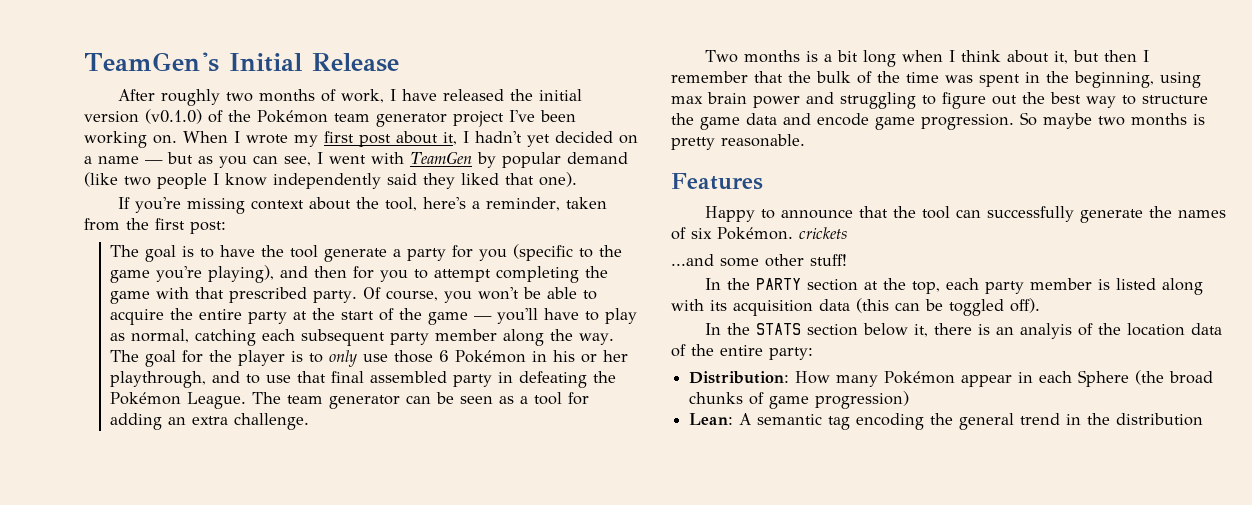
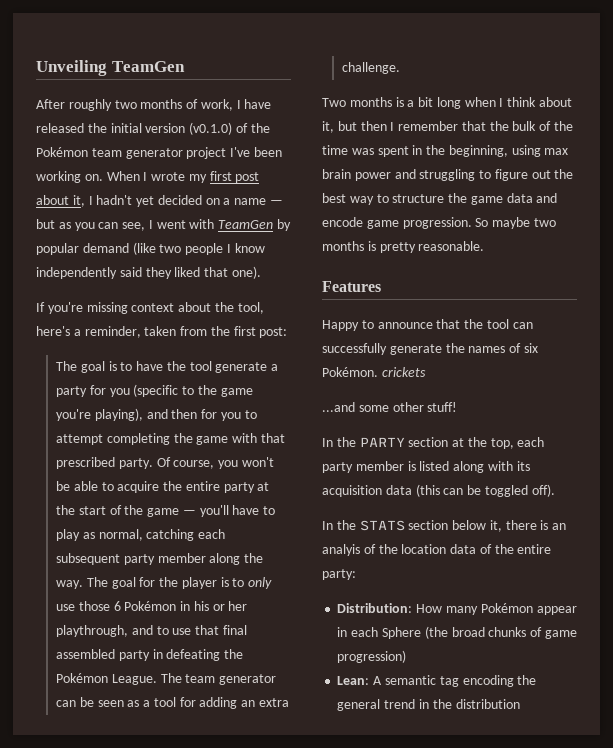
[84,52,399,72] TeamGen's Initial Release -> [36,60,185,76] Unveiling TeamGen

